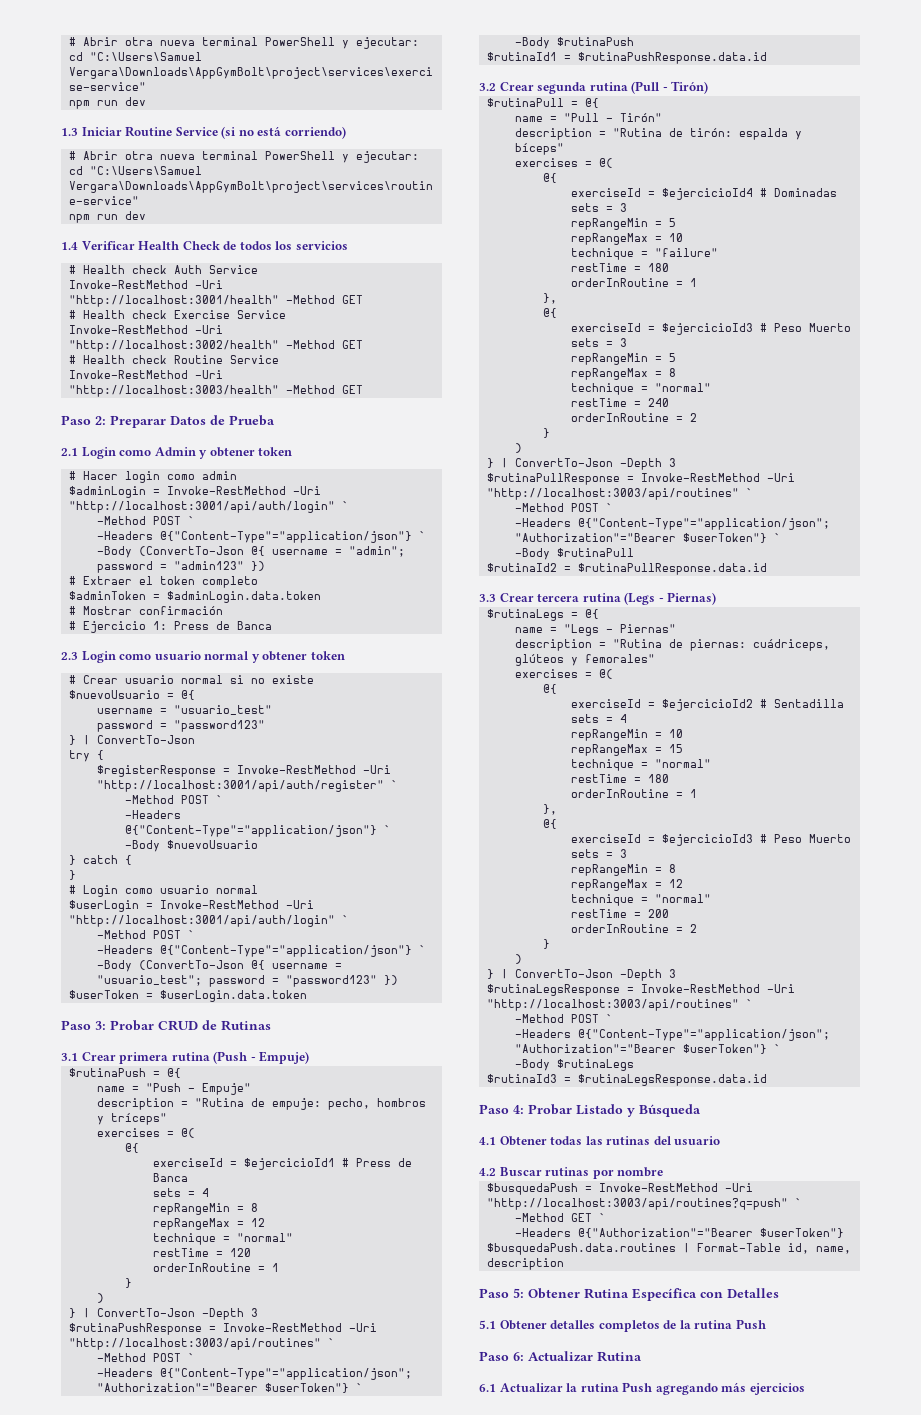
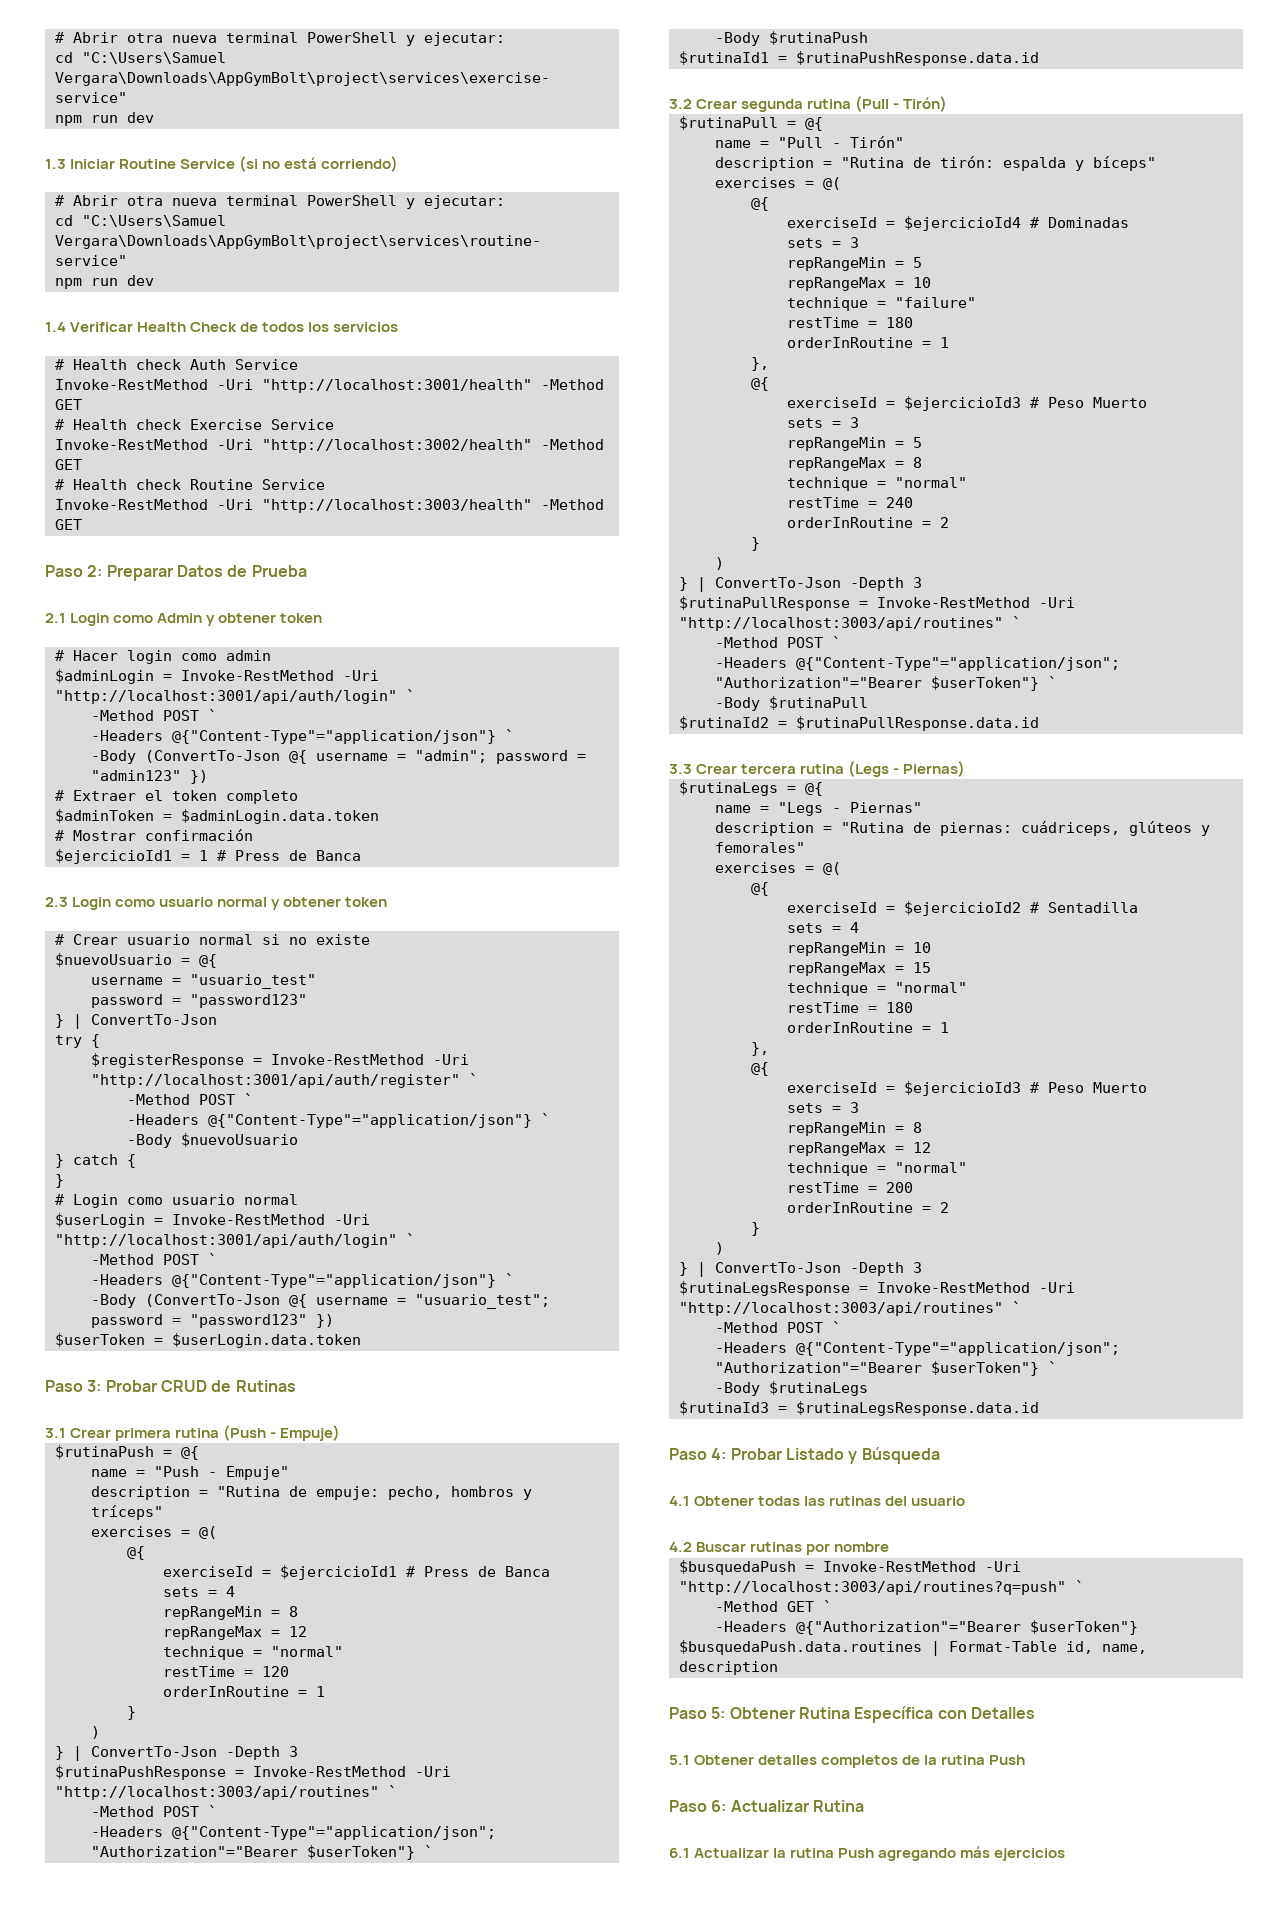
[68,621,167,633] # Ejercicio 1: -> [55,849,227,864] $ejercicioId1 = 1 #

